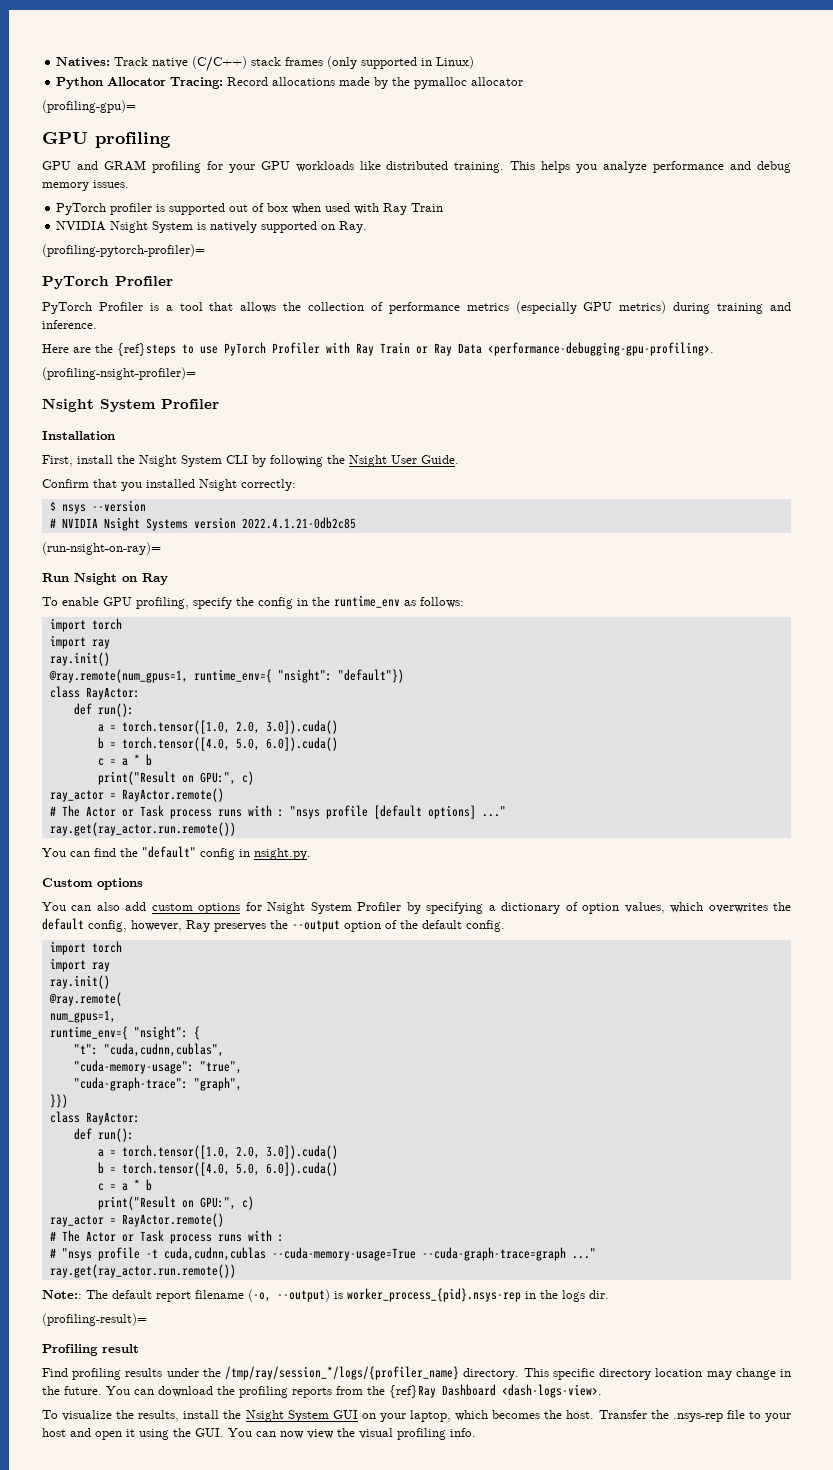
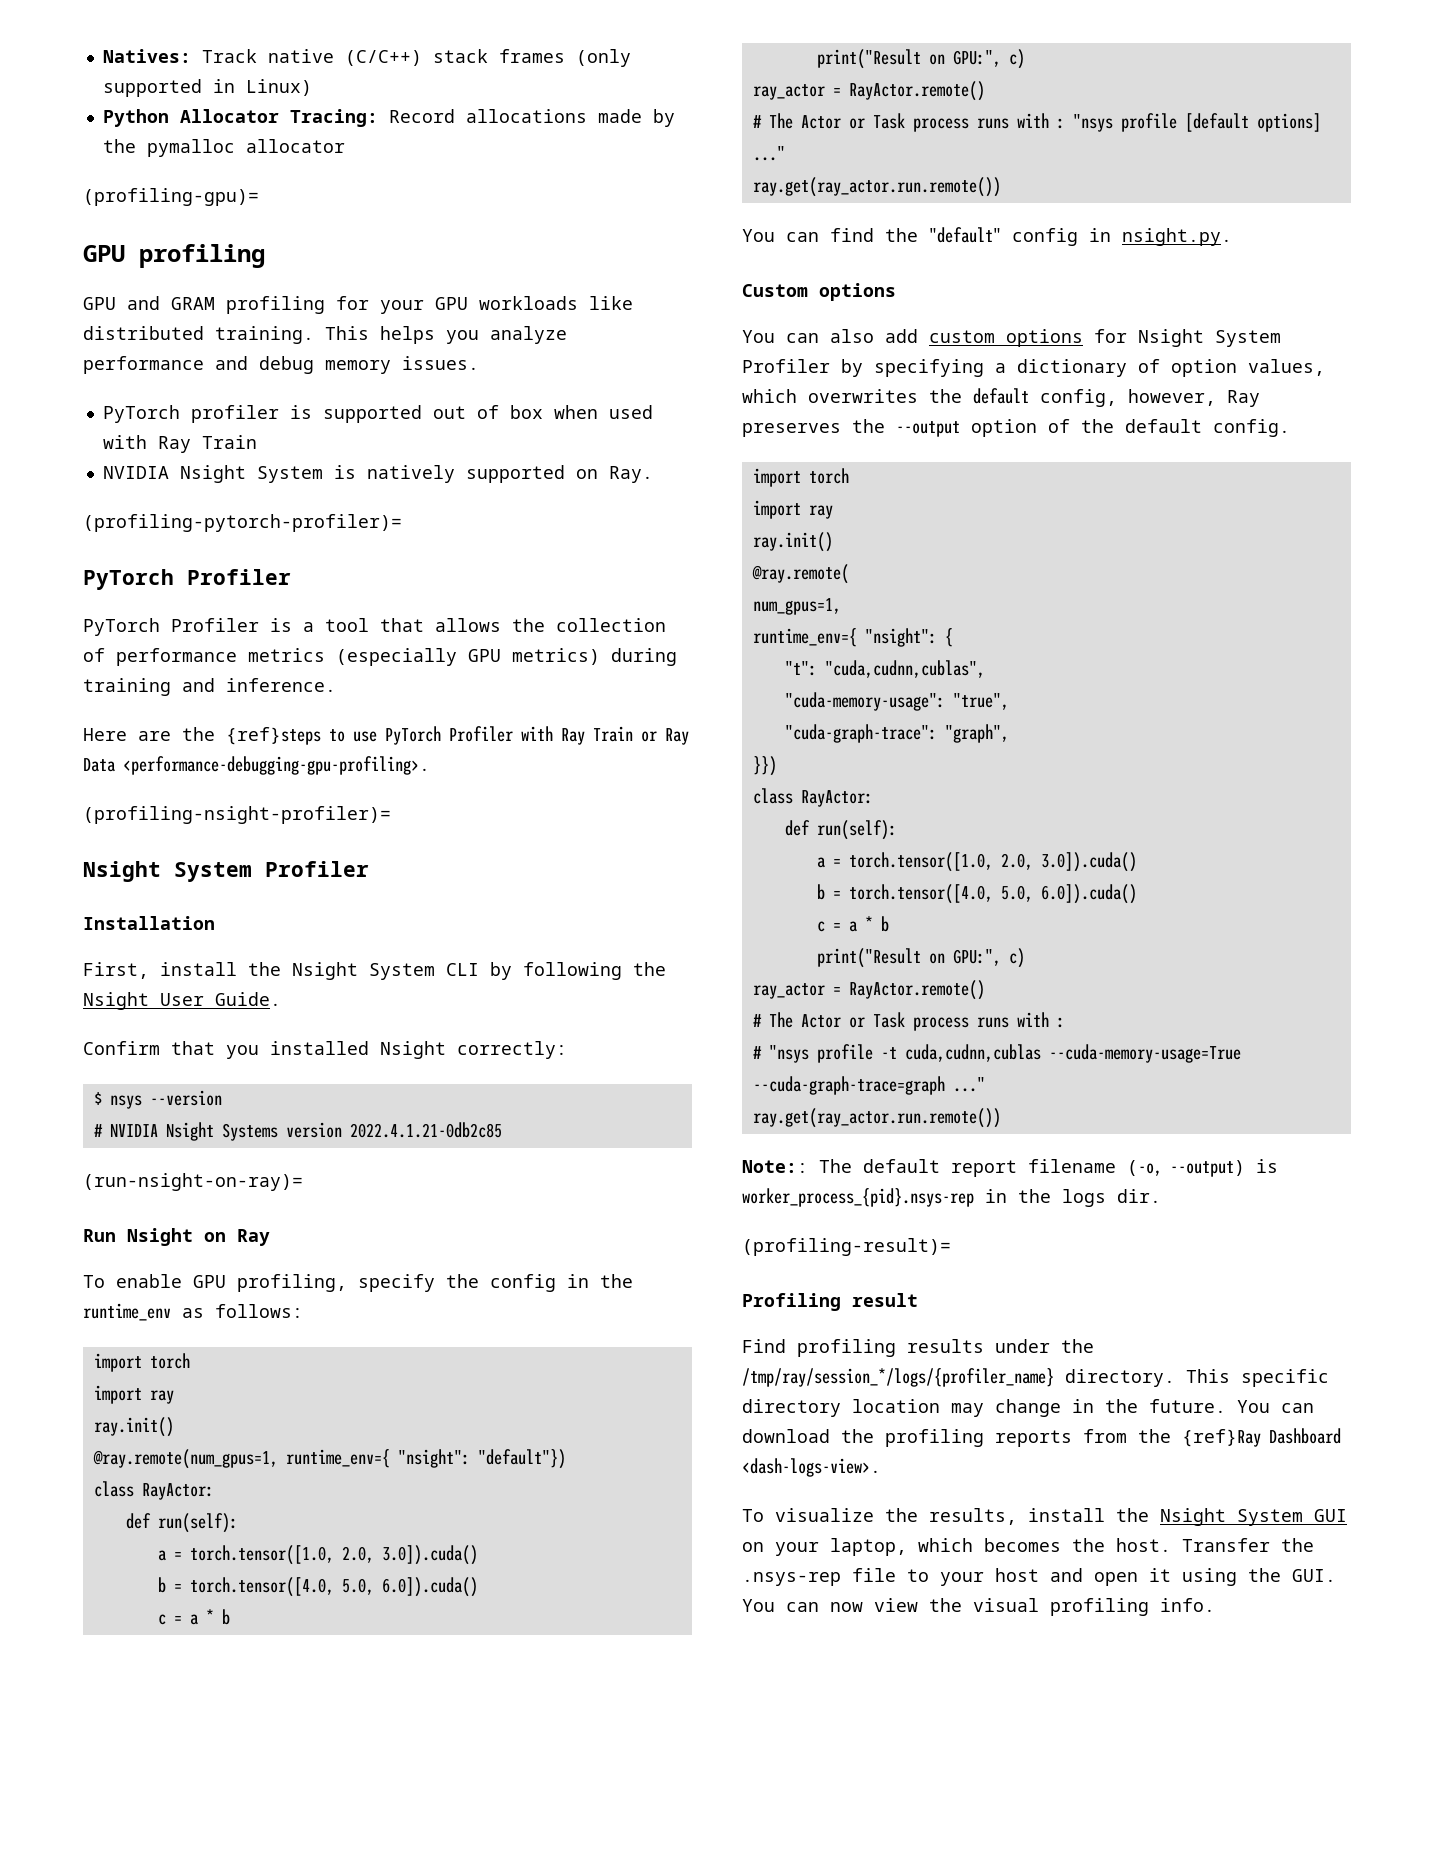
[97,703,134,717] run(): -> [157,1513,238,1533] run(self):
[97,1128,134,1142] run(): -> [816,820,897,840] run(self):

